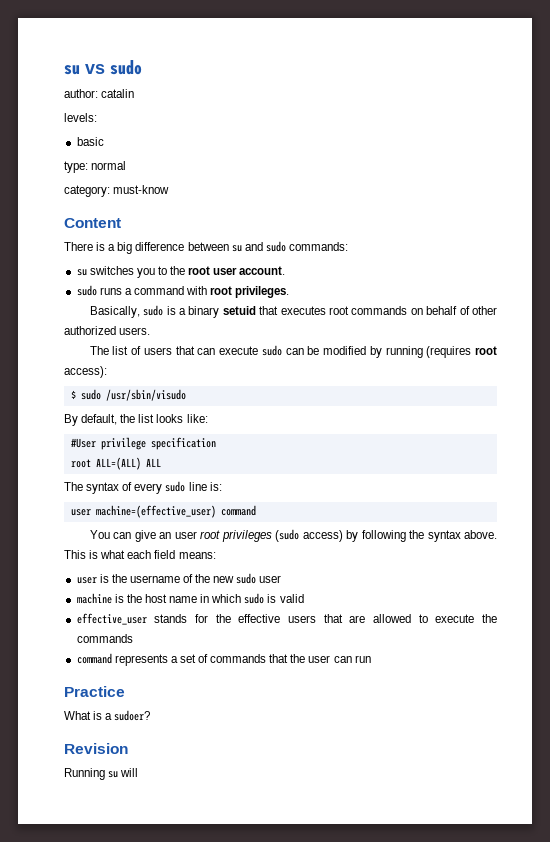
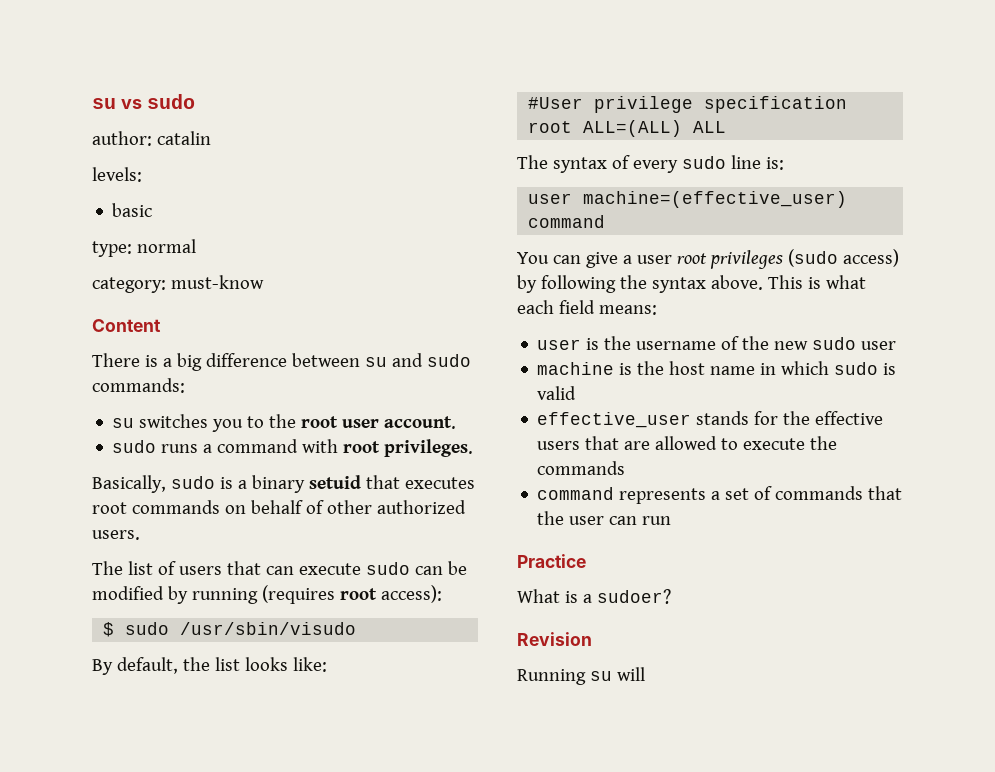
[159,532,172,539] an -> [622,255,632,264] a

